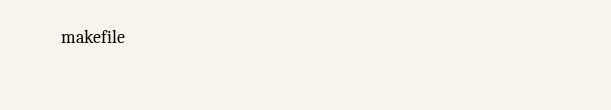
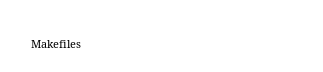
[61,29,125,43] makefile -> [31,40,81,48] Makefiles

